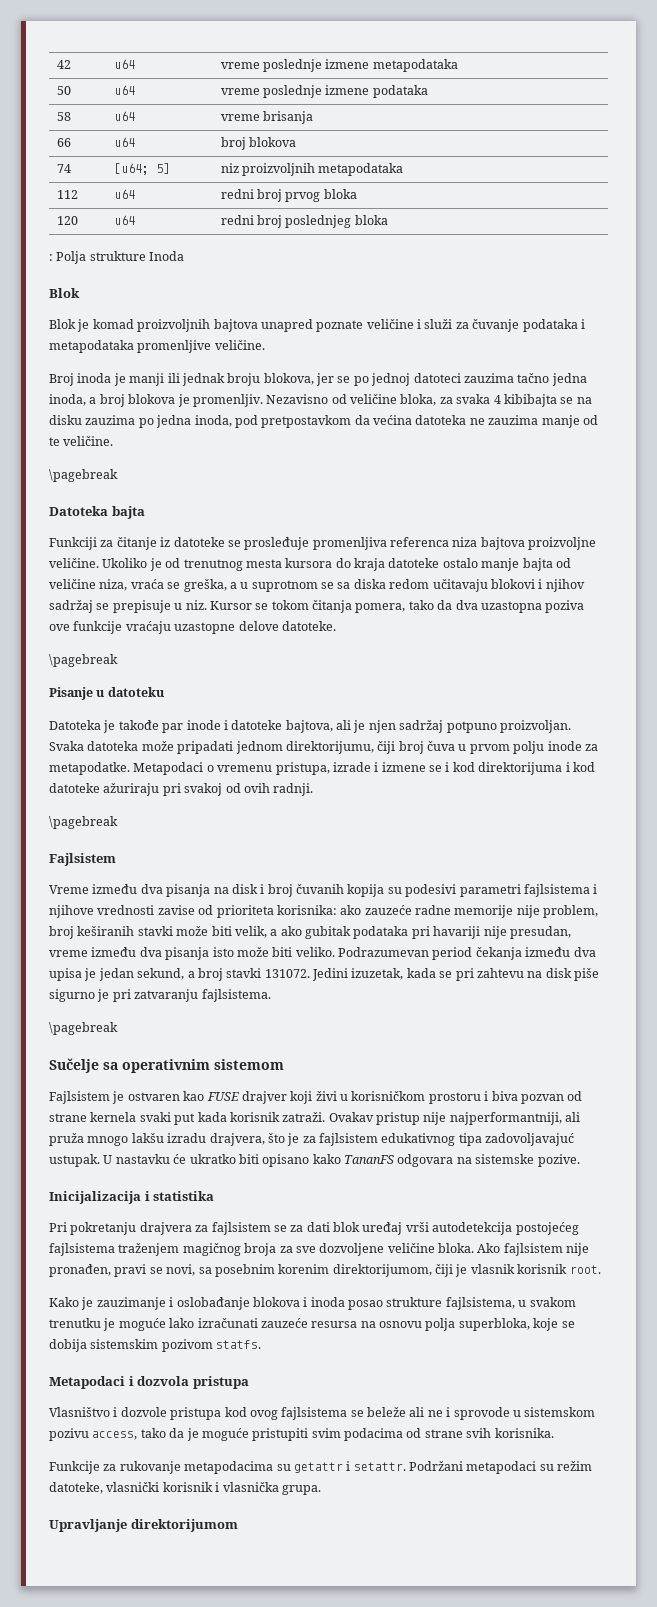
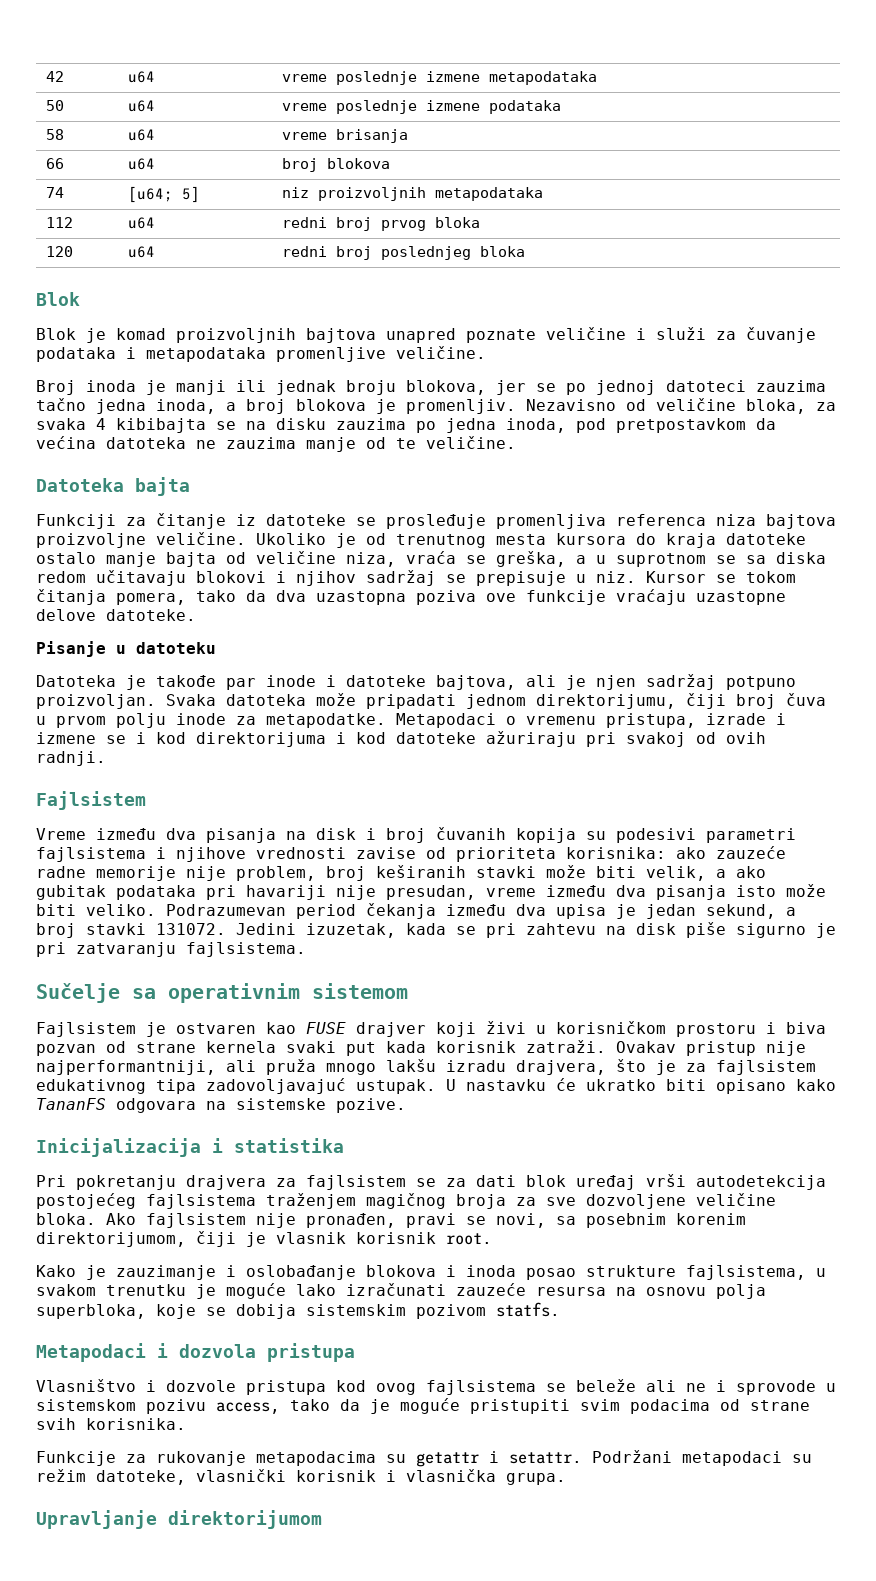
[49,251,185,264] // : Polja strukture Inoda -> (525, 251) none
[49,469,118,482] // \pagebreak -> (516, 442) none
[49,654,118,667] // \pagebreak -> (196, 615) none
[49,816,118,829] // \pagebreak -> (106, 758) none
[49,1022,118,1035] // \pagebreak -> (306, 949) none

